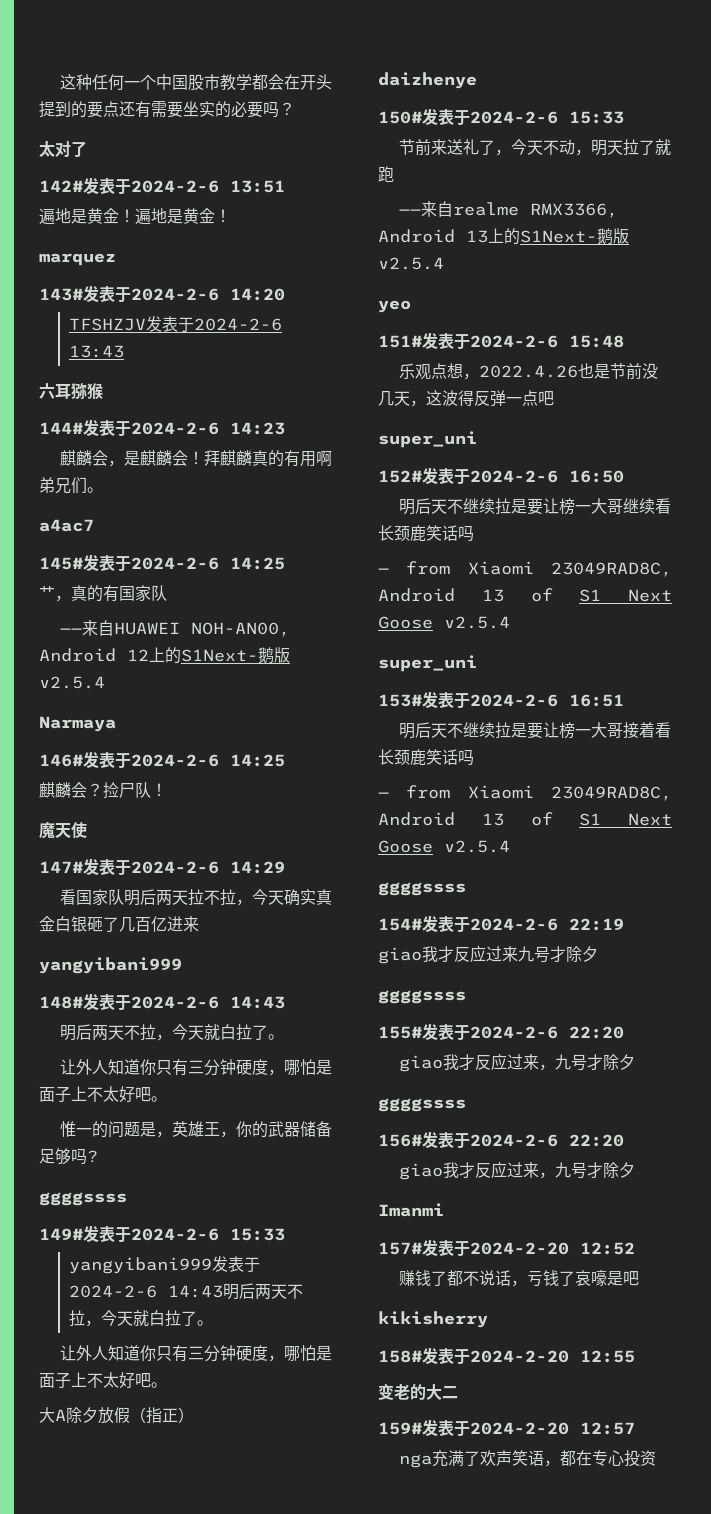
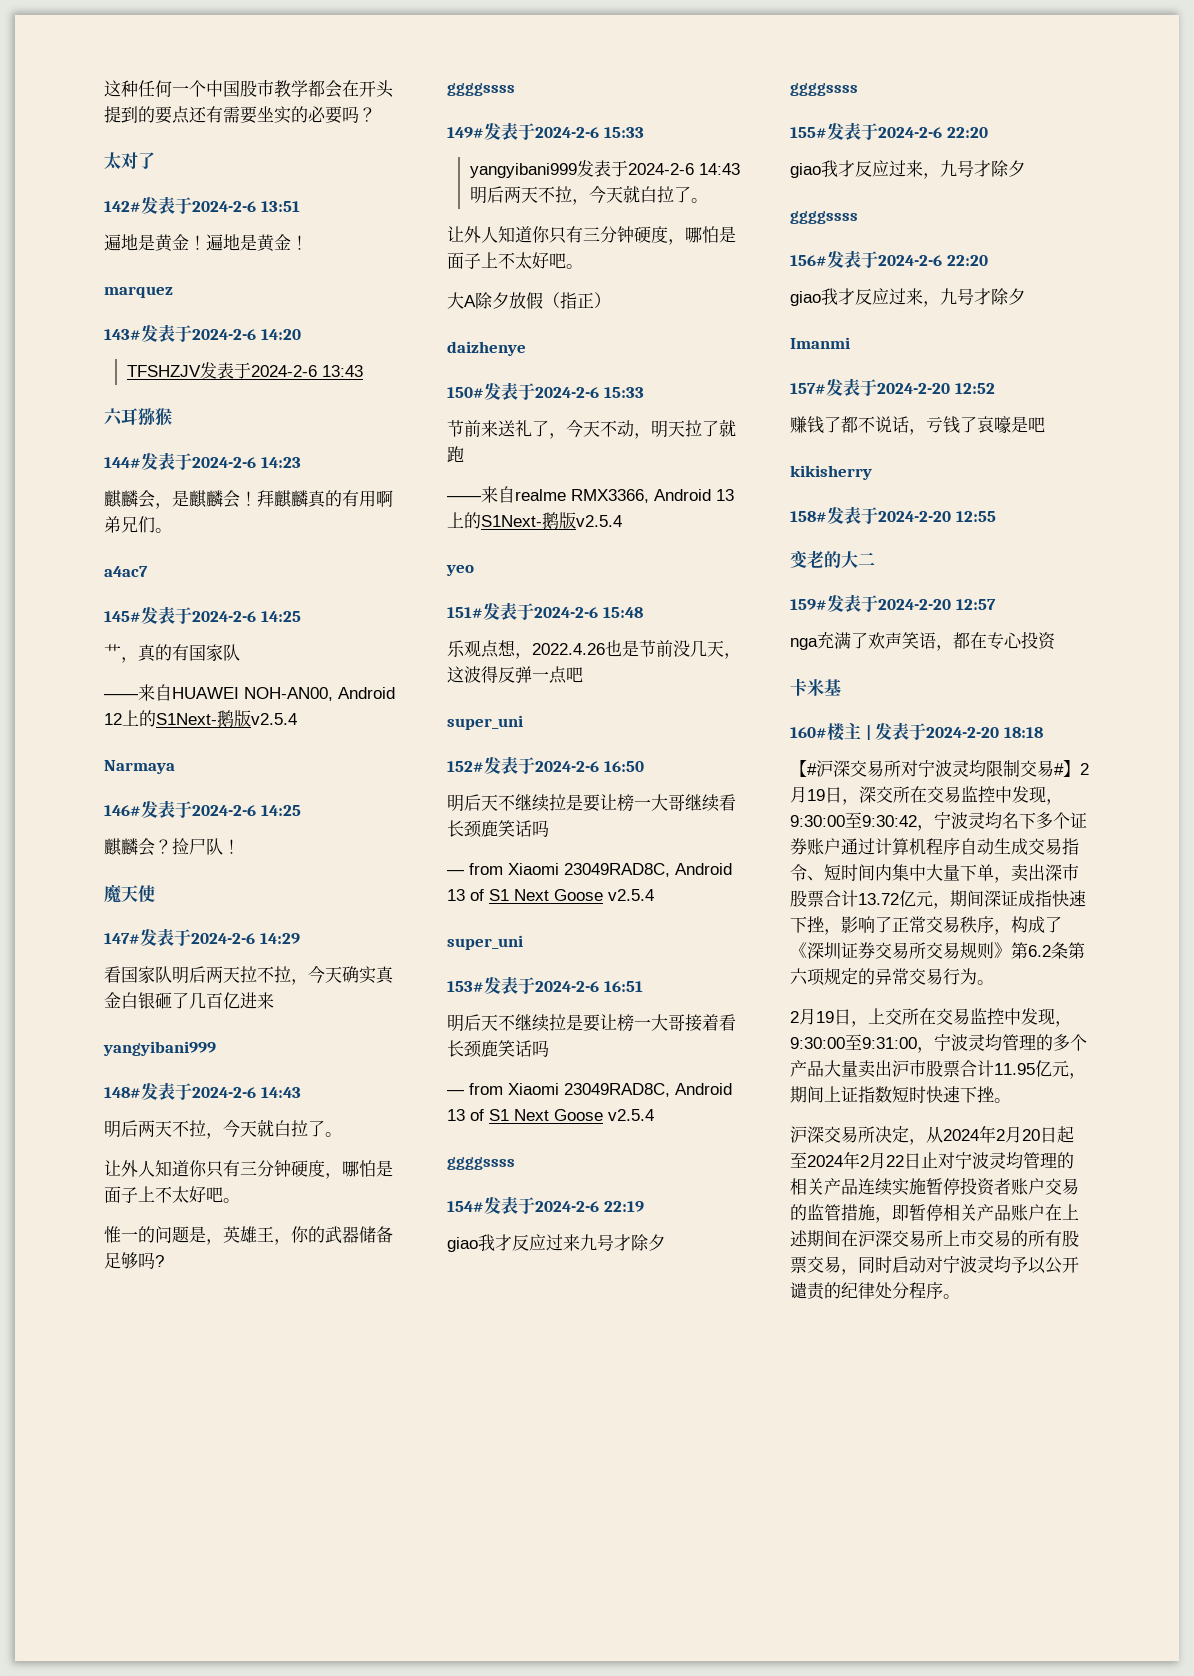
(656, 1458) none -> [790,678,841,696] [790,722,1043,741] [790,760,1089,777] [790,786,1063,805] [790,812,1087,831] [790,838,1079,855] [790,864,1079,883] [790,890,1086,909] [790,916,1062,935] [790,942,1085,959] [790,968,994,986] [790,1008,1072,1027] [790,1034,1087,1053] [790,1060,1086,1079] [790,1086,1011,1103] [790,1125,1074,1145] [790,1151,1074,1169] [790,1177,1079,1196] [790,1204,1079,1223] [790,1230,1079,1247] [790,1256,1079,1275] [790,1282,960,1300] // 卡米基 // 160#楼主 | 发表于2024-2-20 18:18 // 【#沪深交易所对宁波灵均限制交易#】2月19日，深交所在交易监控中发现，9:30:00至9:30:42，宁波灵均名下多个证券账户通过计算机程序自动生成交易指令、短时间内集中大量下单，卖出深市股票合计13.72亿元，期间深证成指快速下挫，影响了正常交易秩序，构成了《深圳证券交易所交易规则》第6.2条第六项规定的异常交易行为。 // 2月19日，上交所在交易监控中发现，9:30:00至9:31:00，宁波灵均管理的多个产品大量卖出沪市股票合计11.95亿元，期间上证指数短时快速下挫。 // 沪深交易所决定，从2024年2月20日起至2024年2月22日止对宁波灵均管理的相关产品连续实施暂停投资者账户交易的监管措施，即暂停相关产品账户在上述期间在沪深交易所上市交易的所有股票交易，同时启动对宁波灵均予以公开谴责的纪律处分程序。

